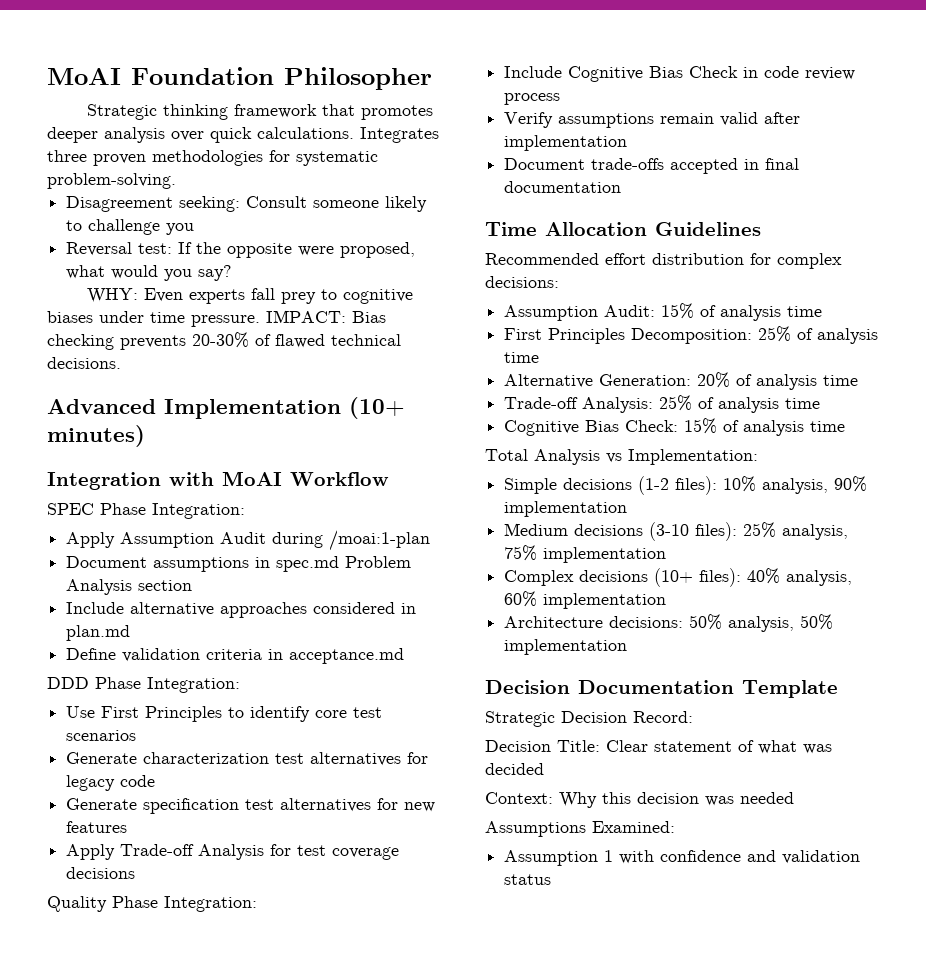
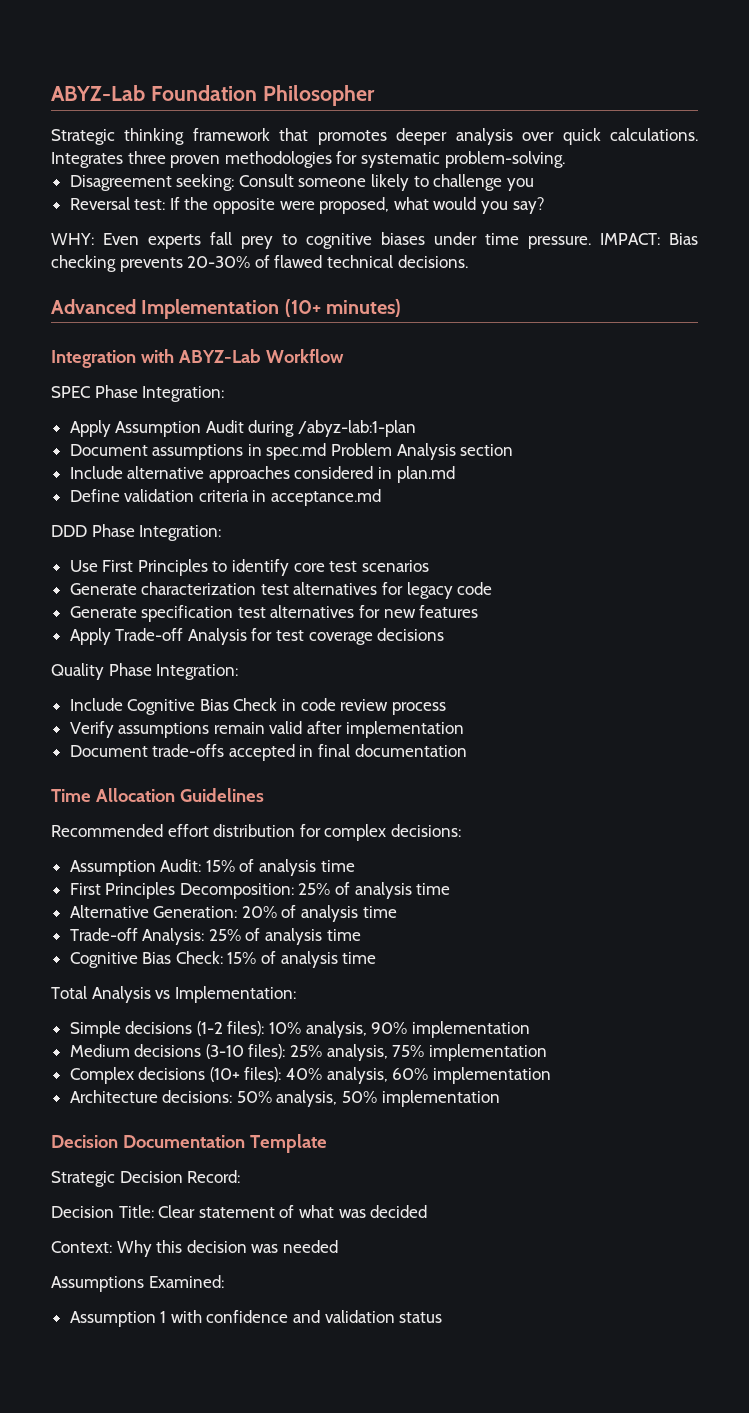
[47,68,121,85] MoAI -> [51,85,145,101] ABYZ-Lab
[222,471,282,486] MoAI -> [178,349,261,363] ABYZ-Lab
[329,530,431,551] /moai:1-plan -> [298,420,417,437] /abyz-lab:1-plan

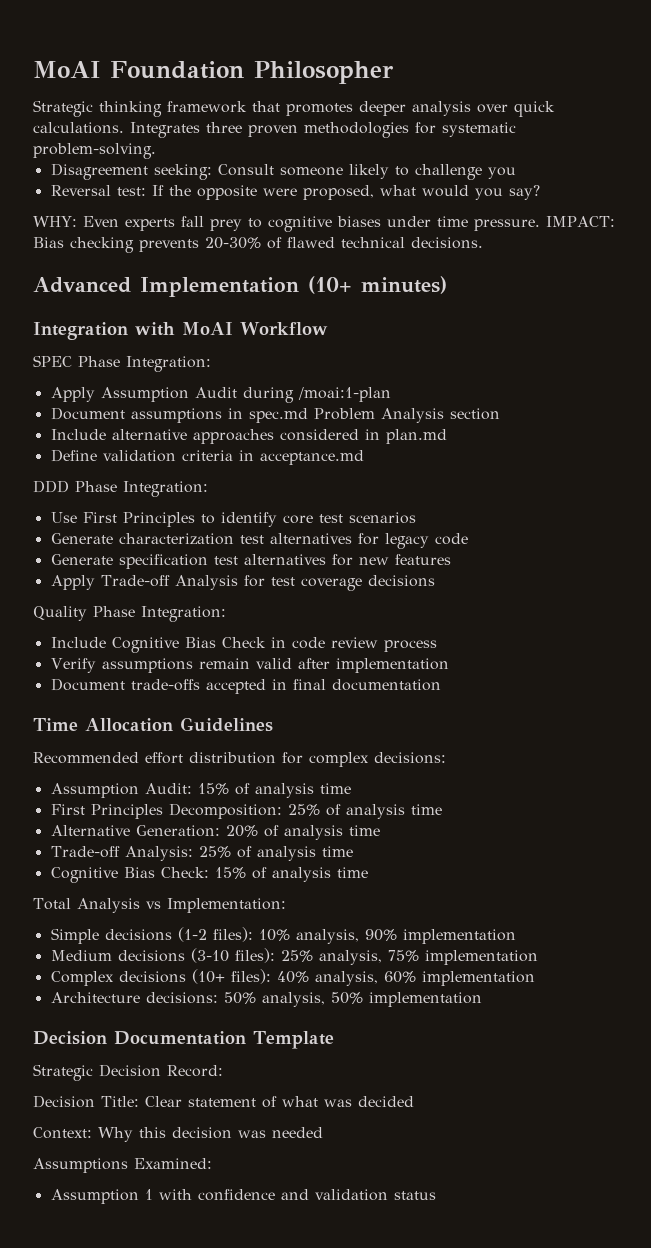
[51,85,145,101] ABYZ-Lab -> [33,61,100,78] MoAI
[178,349,261,363] ABYZ-Lab -> [182,322,233,335] MoAI
[298,420,417,437] /abyz-lab:1-plan -> [297,387,391,402] /moai:1-plan

